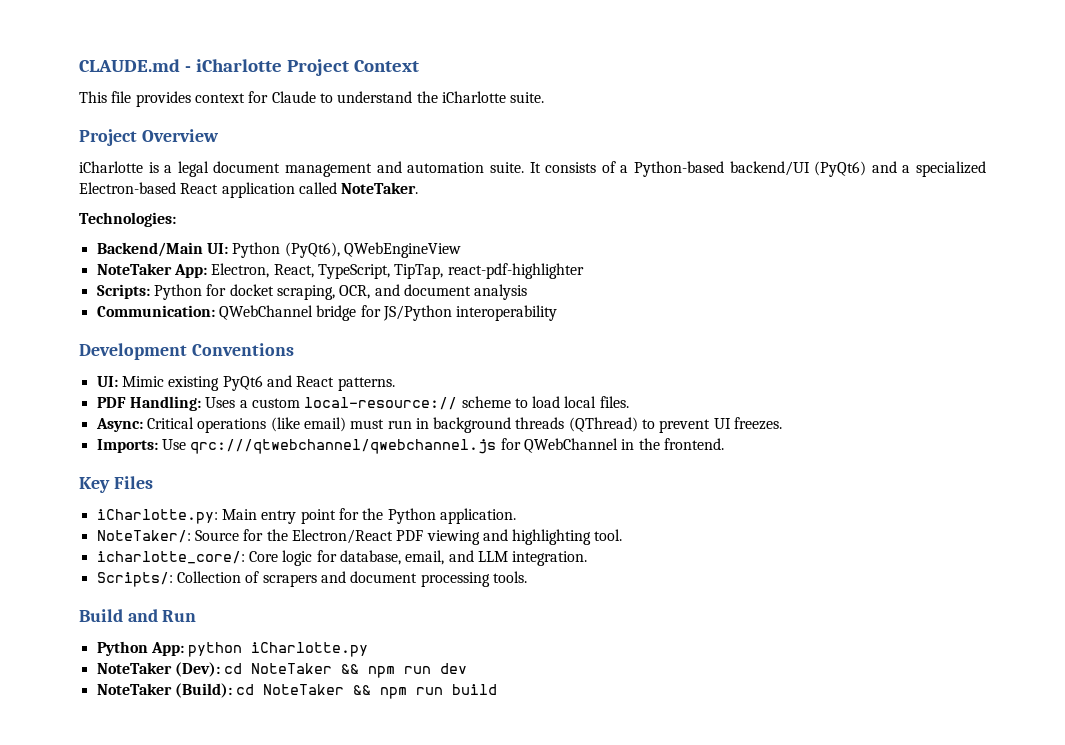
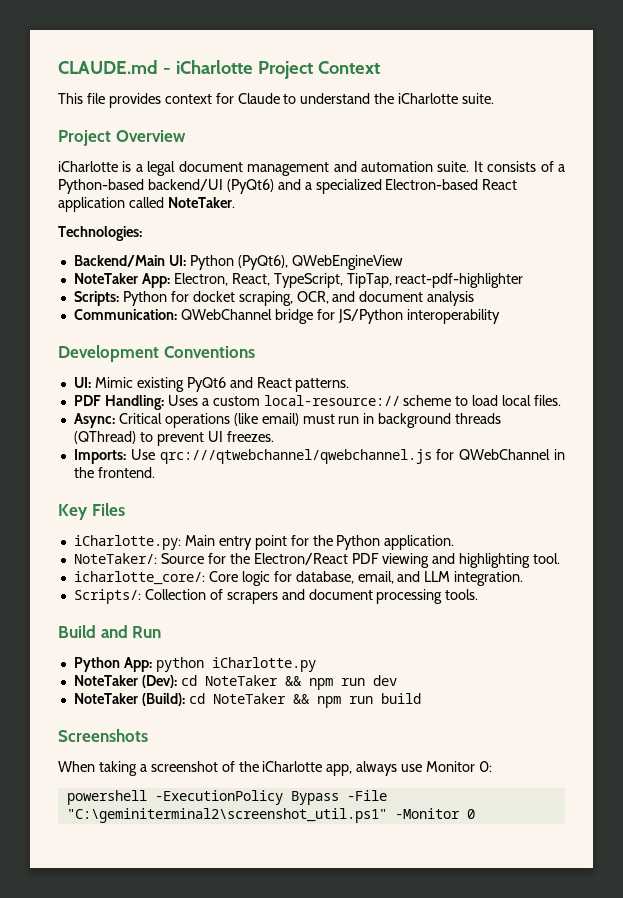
(498, 689) none -> [58,729,148,742] [58,761,493,776] [66,790,387,805] [66,808,475,823] // Screenshots // When taking a screenshot of the iCharlotte app, always use Monitor 0: // powershell -ExecutionPolicy Bypass -File "C:\geminiterminal2\screenshot_util.ps1" -Monitor 0

